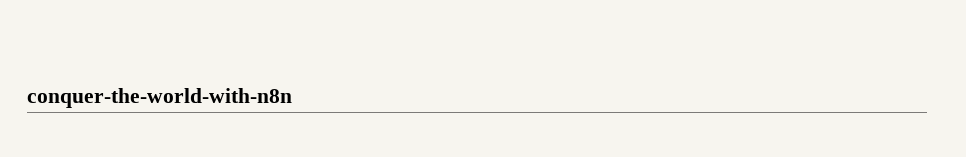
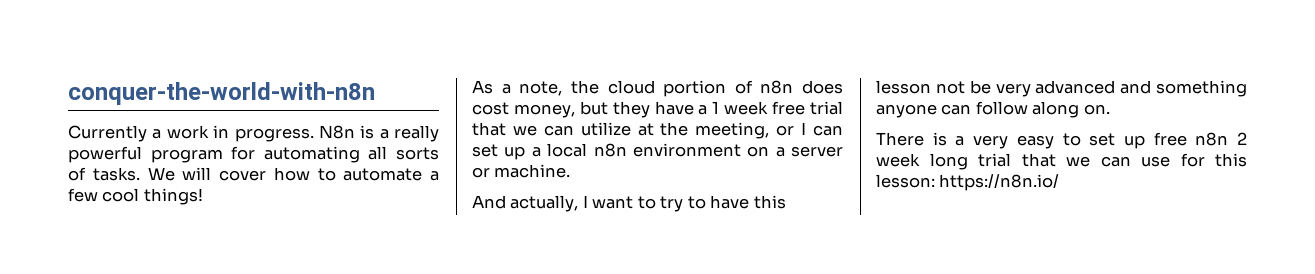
(292, 98) none -> [68,125,439,142] [68,146,440,163] [68,167,439,181] [68,188,203,205] [472,80,843,97] [472,101,843,118] [472,122,843,139] [472,143,843,160] [472,164,571,178] [472,195,786,212] [876,80,1247,97] [876,101,1110,118] [876,132,1247,149] [876,153,1247,170] [876,174,1060,191] // Currently a work in progress. N8n is a really powerful program for automating all sorts of tasks. We will cover how to automate a few cool things! // As a note, the cloud portion of n8n does cost money, but they have a 1 week free trial that we can utilize at the meeting, or I can set up a local n8n environment on a server or machine. // And actually, I want to try to have this lesson not be very advanced and something anyone can follow along on. // There is a very easy to set up free n8n 2 week long trial that we can use for this lesson: https://n8n.io/

